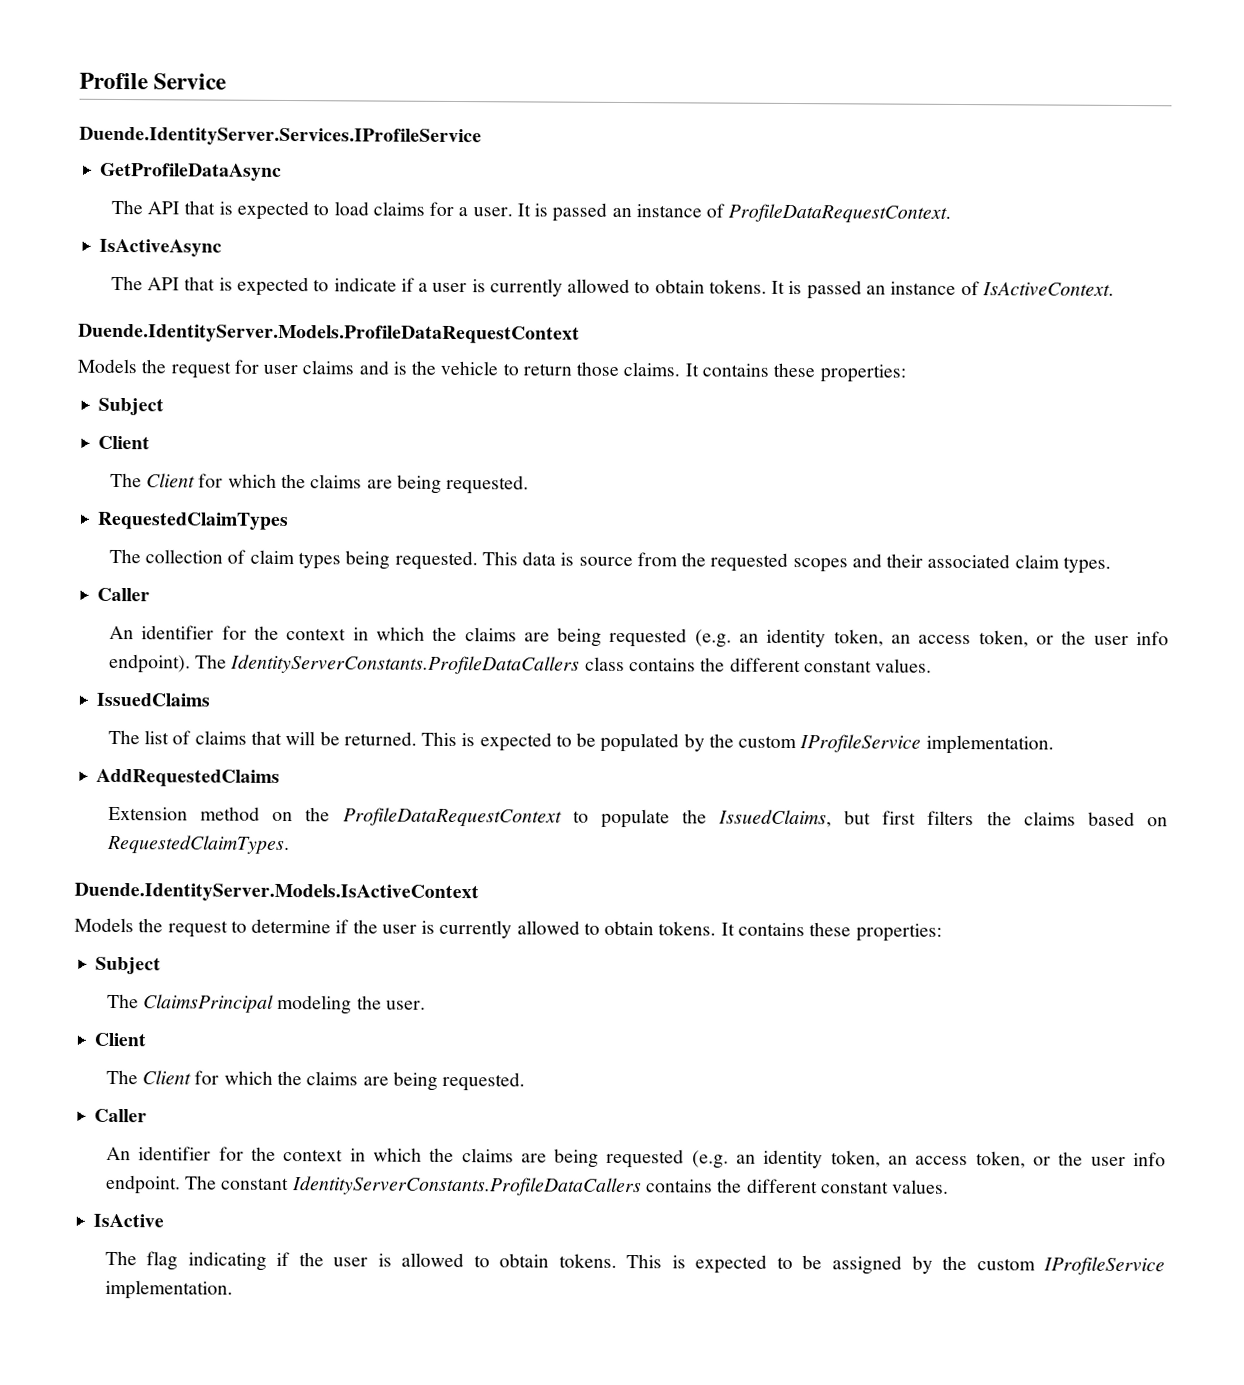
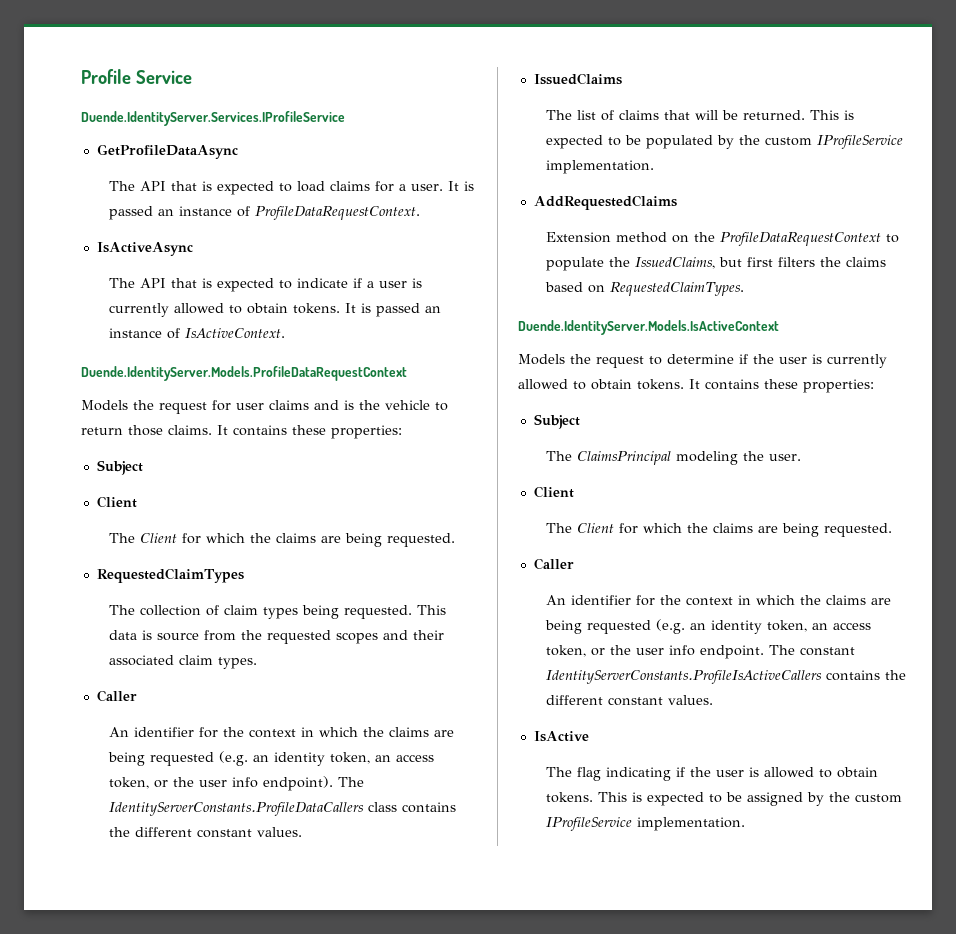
[291,1176,642,1197] IdentityServerConstants.ProfileDataCallers -> [546,670,823,684] IdentityServerConstants.ProfileIsActiveCallers

